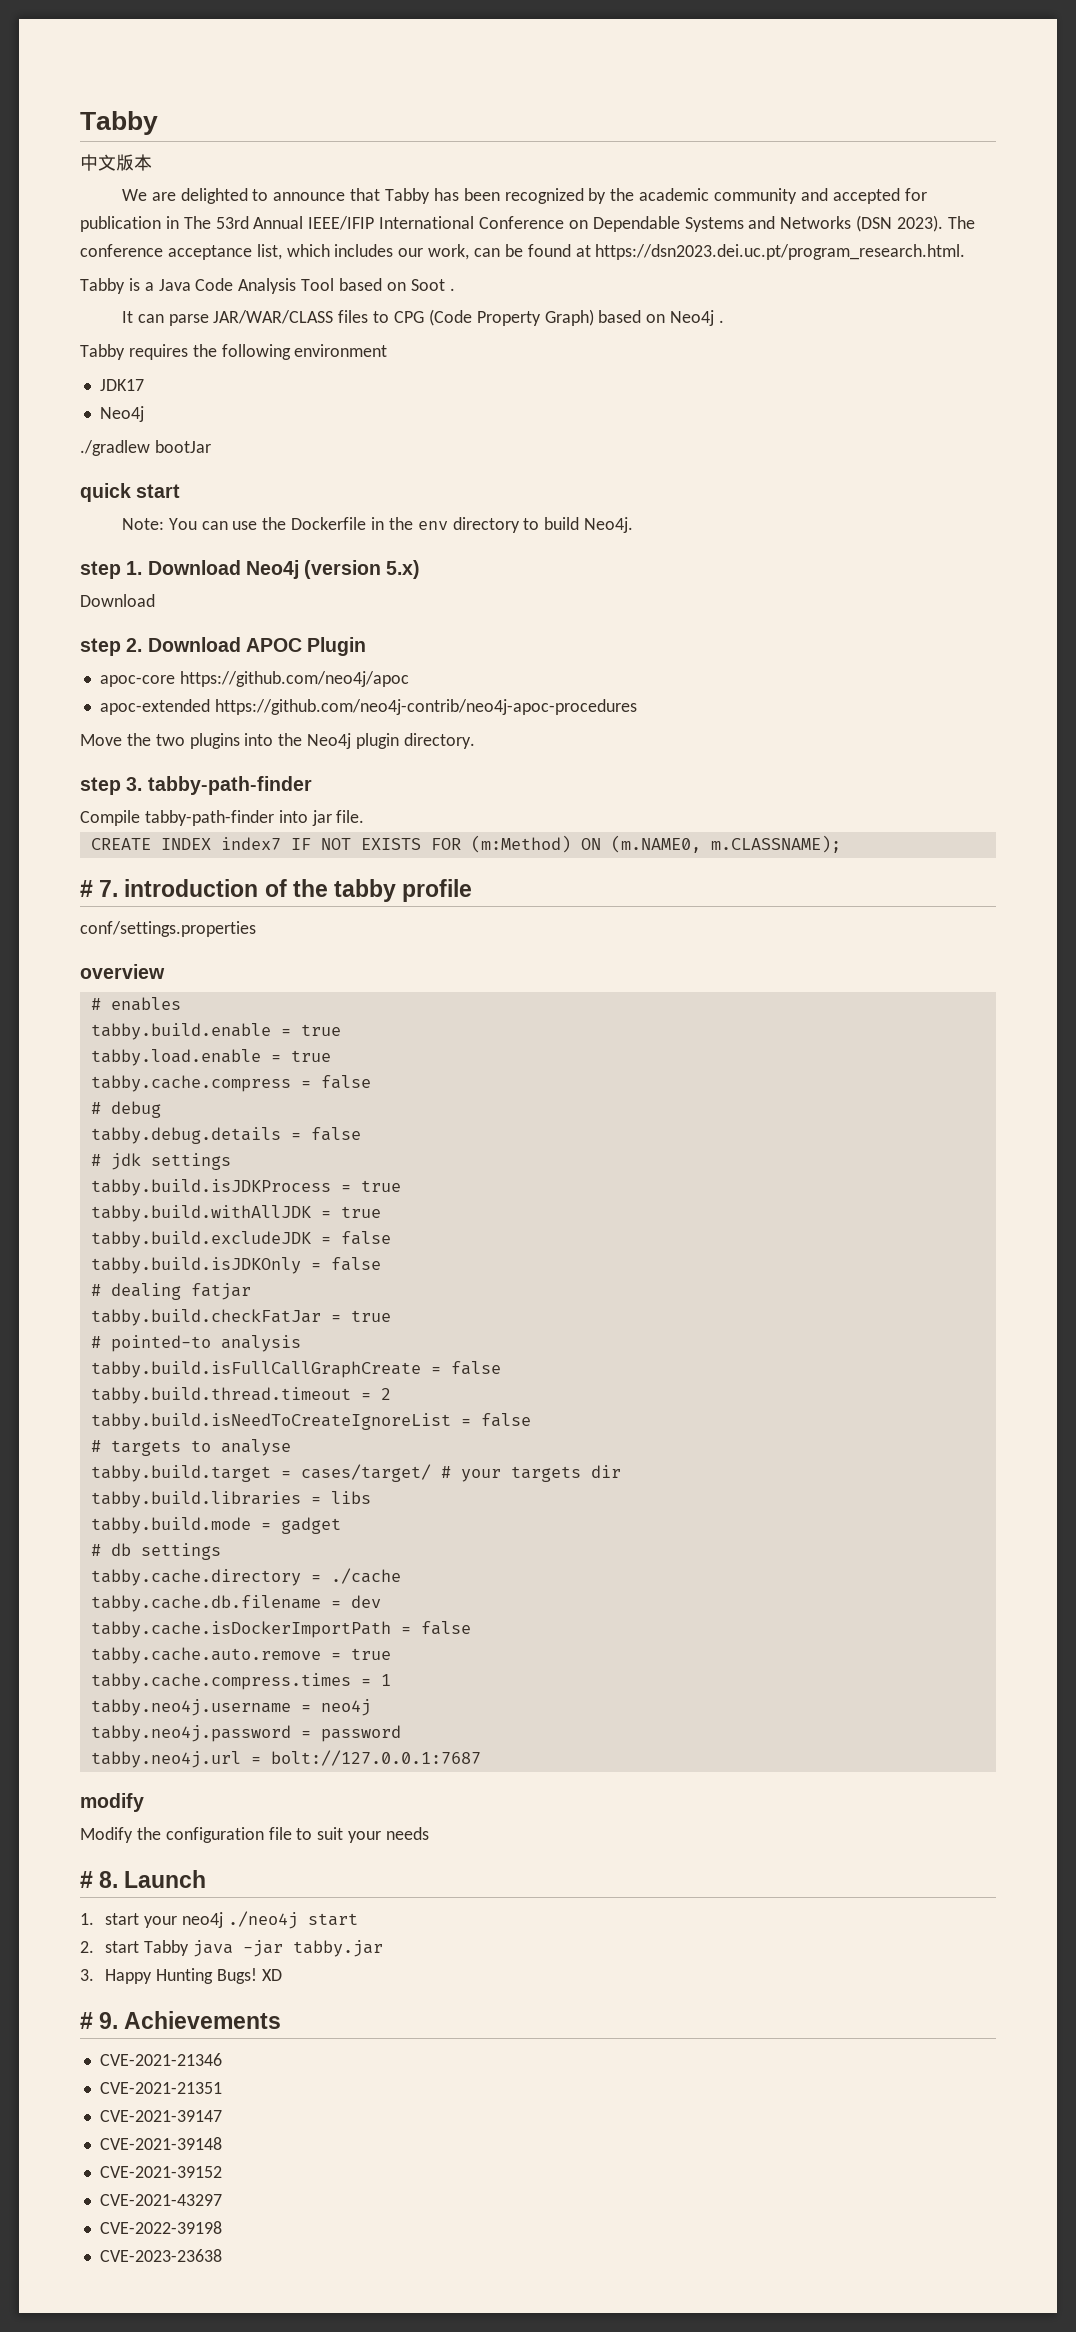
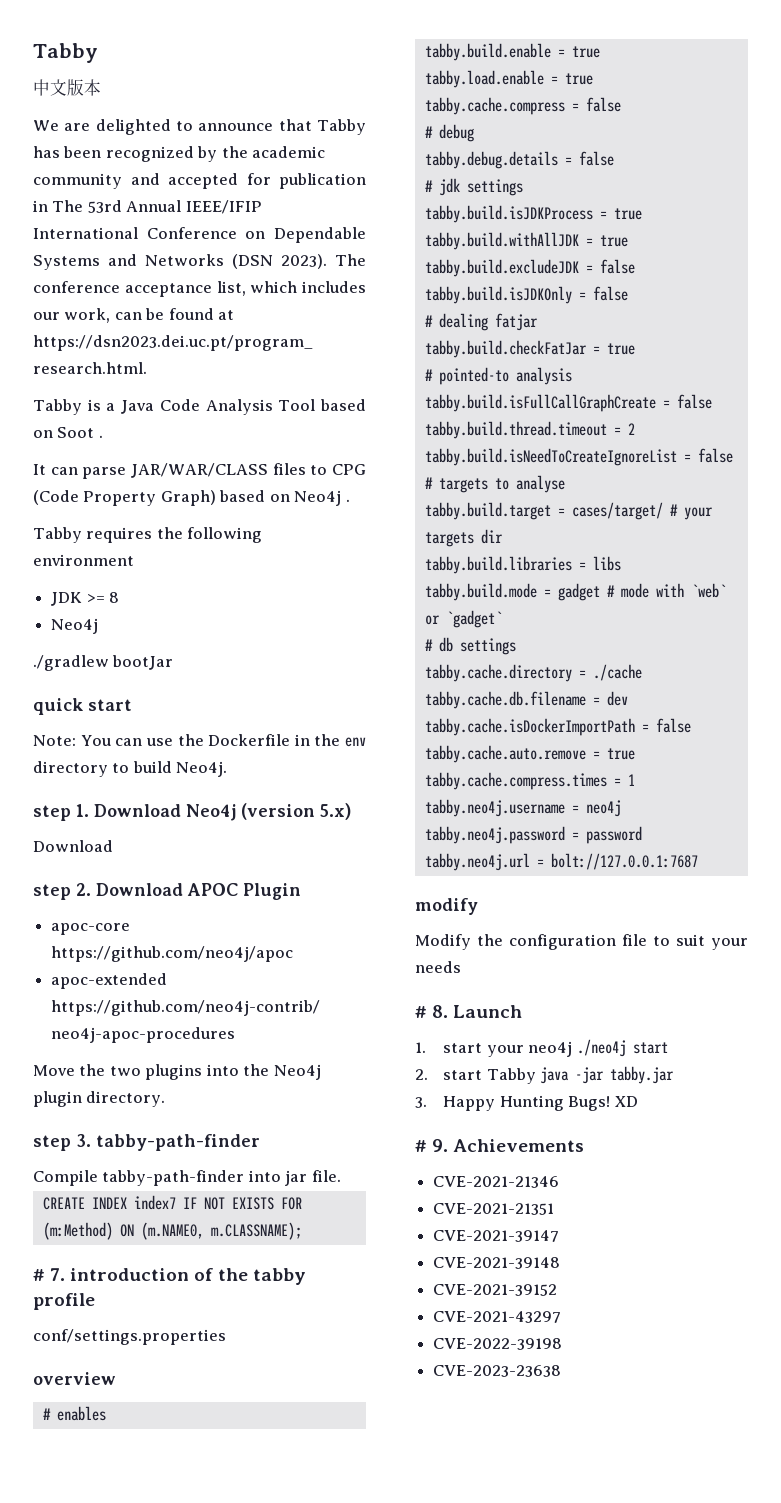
[99,379,144,391] JDK17 -> [51,592,120,606] JDK >= 8
(341, 1525) none -> [606,583,726,598] [424,610,502,628] # mode with `web` or `gadget`

